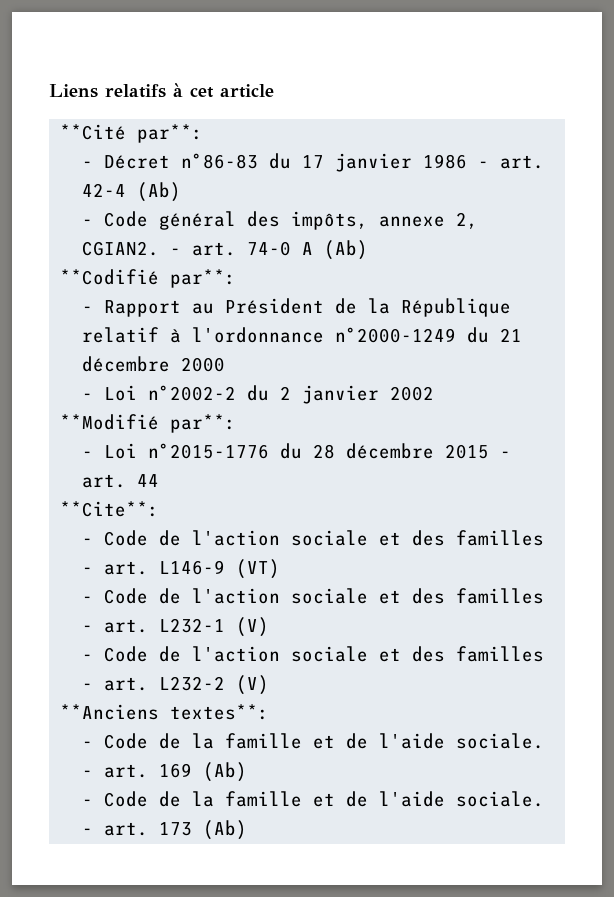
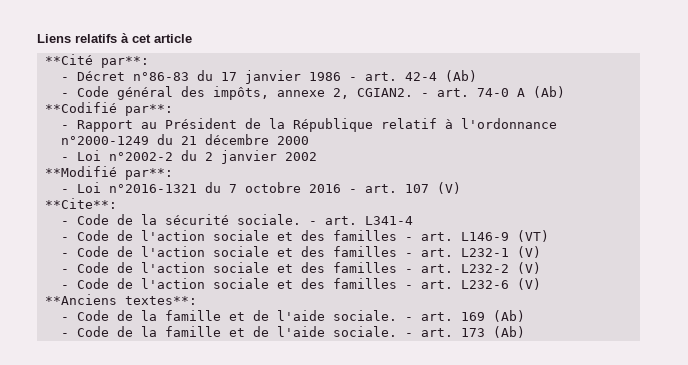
[148,443,512,459] [82,474,160,488] [60,501,160,517] n°2015-1776 du 28 décembre 2015 - art. 44 // **Cite**: -> [108,182,461,194] [44,198,117,209] [60,214,413,225] n°2016-1321 du 7 octobre 2016 - art. 107 (V) // **Cite**: // - Code de la sécurité sociale. - art. L341-4
(270, 685) none -> [60,278,541,290] // - Code de l'action sociale et des familles - art. L232-6 (V)

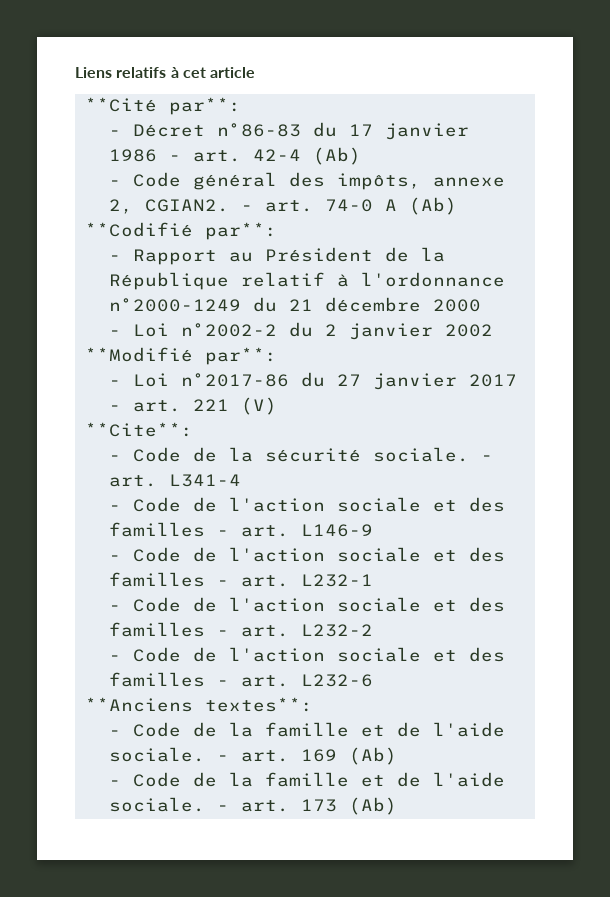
[108,182,429,193] n°2016-1321 du 7 octobre 2016 - art. 107 -> [180,372,517,390] [108,399,229,412] n°2017-86 du 27 janvier 2017 - art. 221
[516,230,549,242] (VT) -> (373, 530) none
[516,246,541,258] (V) -> (373, 580) none
[516,262,541,274] (V) -> (373, 630) none
[516,278,541,290] (V) -> (373, 680) none

